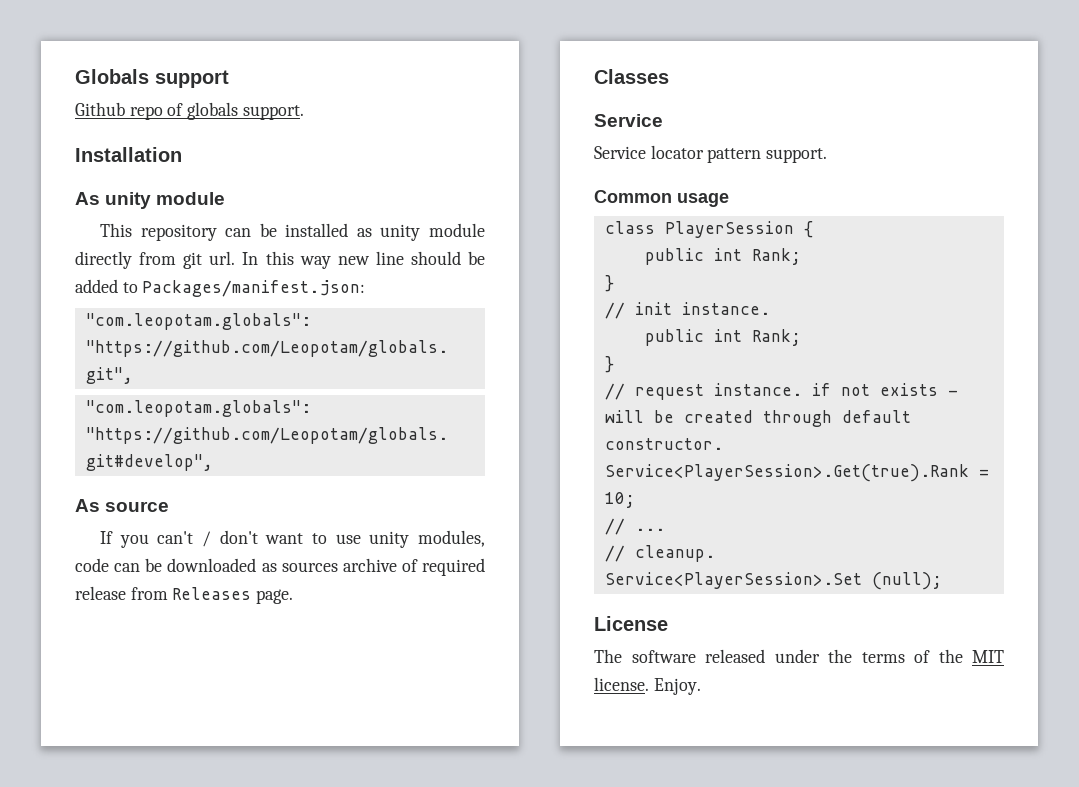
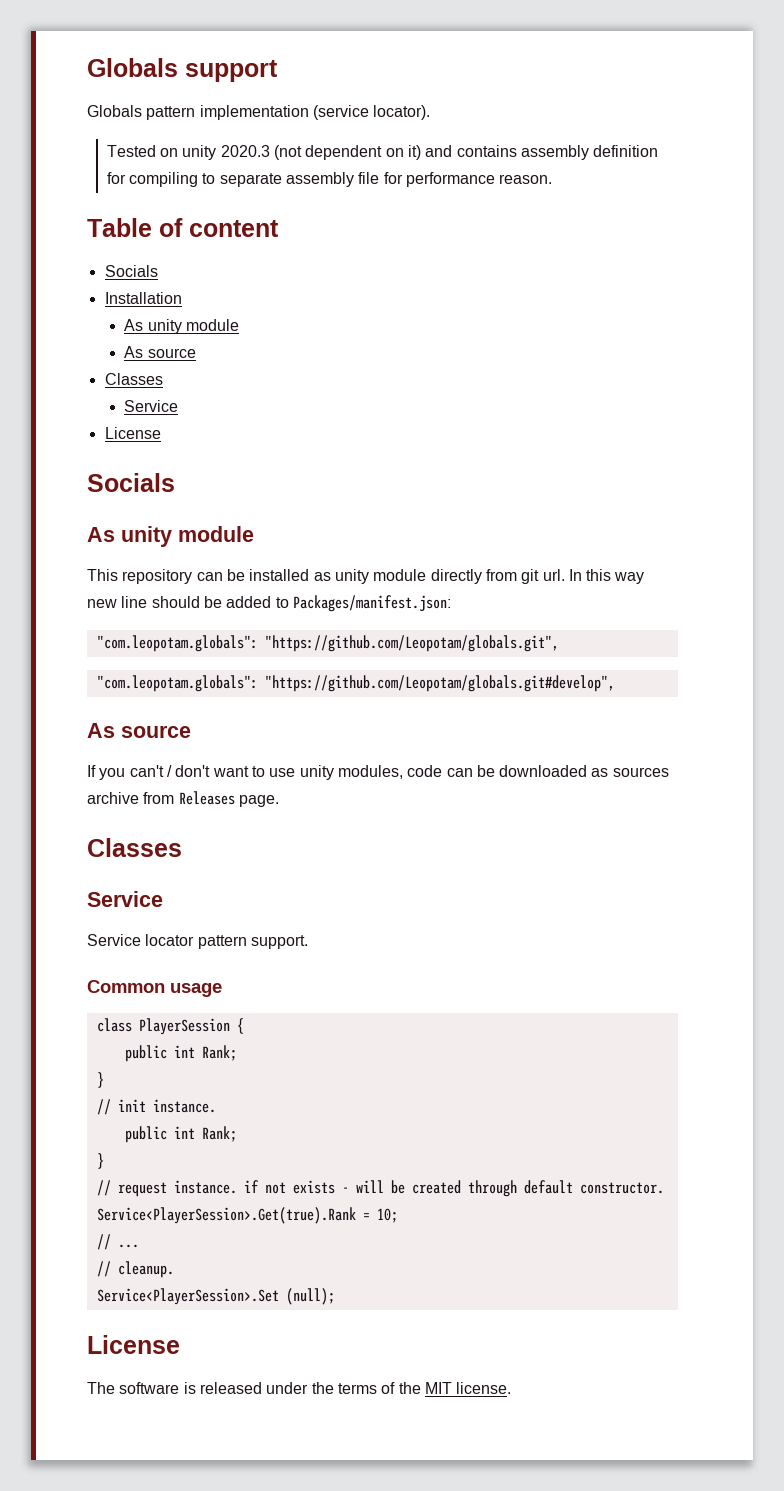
[75,102,304,120] [75,147,182,162] Github repo of globals support. // Installation -> [87,105,431,120] [106,145,659,160] [106,172,553,187] [87,218,279,237] [104,265,158,277] [104,292,182,304] [124,319,239,334] [124,346,196,358] [104,373,163,385] [124,400,179,412] [104,427,161,439] [87,473,175,492] Globals pattern implementation (service locator). // Tested on unity 2020.3 (not dependent on it) and contains assembly definition for compiling to separate assembly file for performance reason. // Table of content // Socials // Installation // As unity module // As source // Classes // Service // License // Socials
[401,558,485,576] [75,586,126,600] of required release -> (139, 798) none
(696, 656) none -> [183,1382,196,1394] is
[653,678,701,695] Enjoy. -> (512, 1388) none

